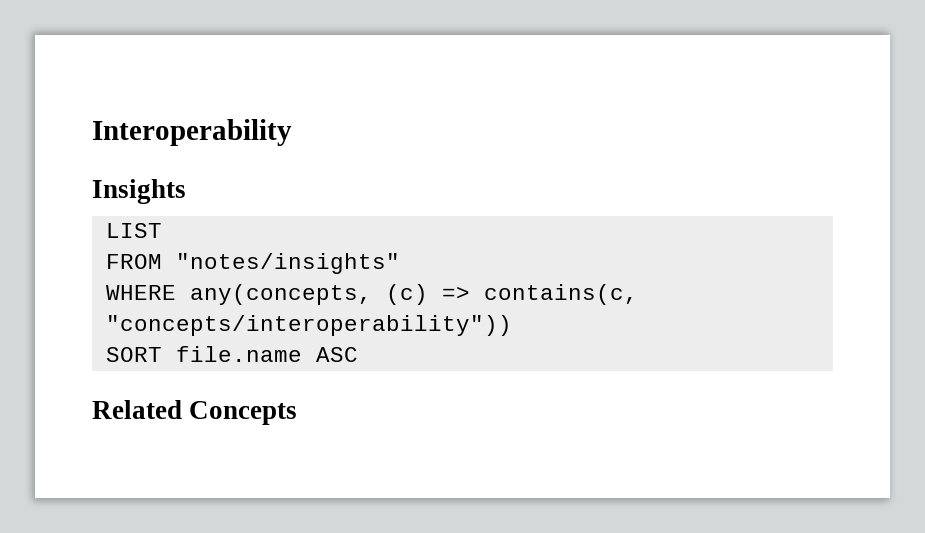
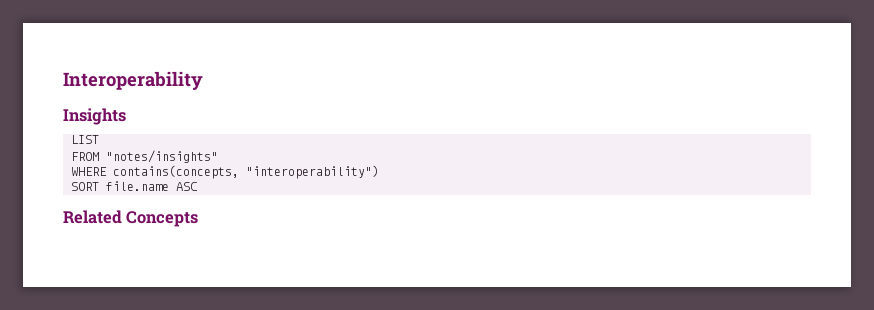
[189,284,638,305] [105,315,512,336] any(concepts, (c) => contains(c, "concepts/interoperability")) -> [112,165,379,179] contains(concepts, "interoperability")

